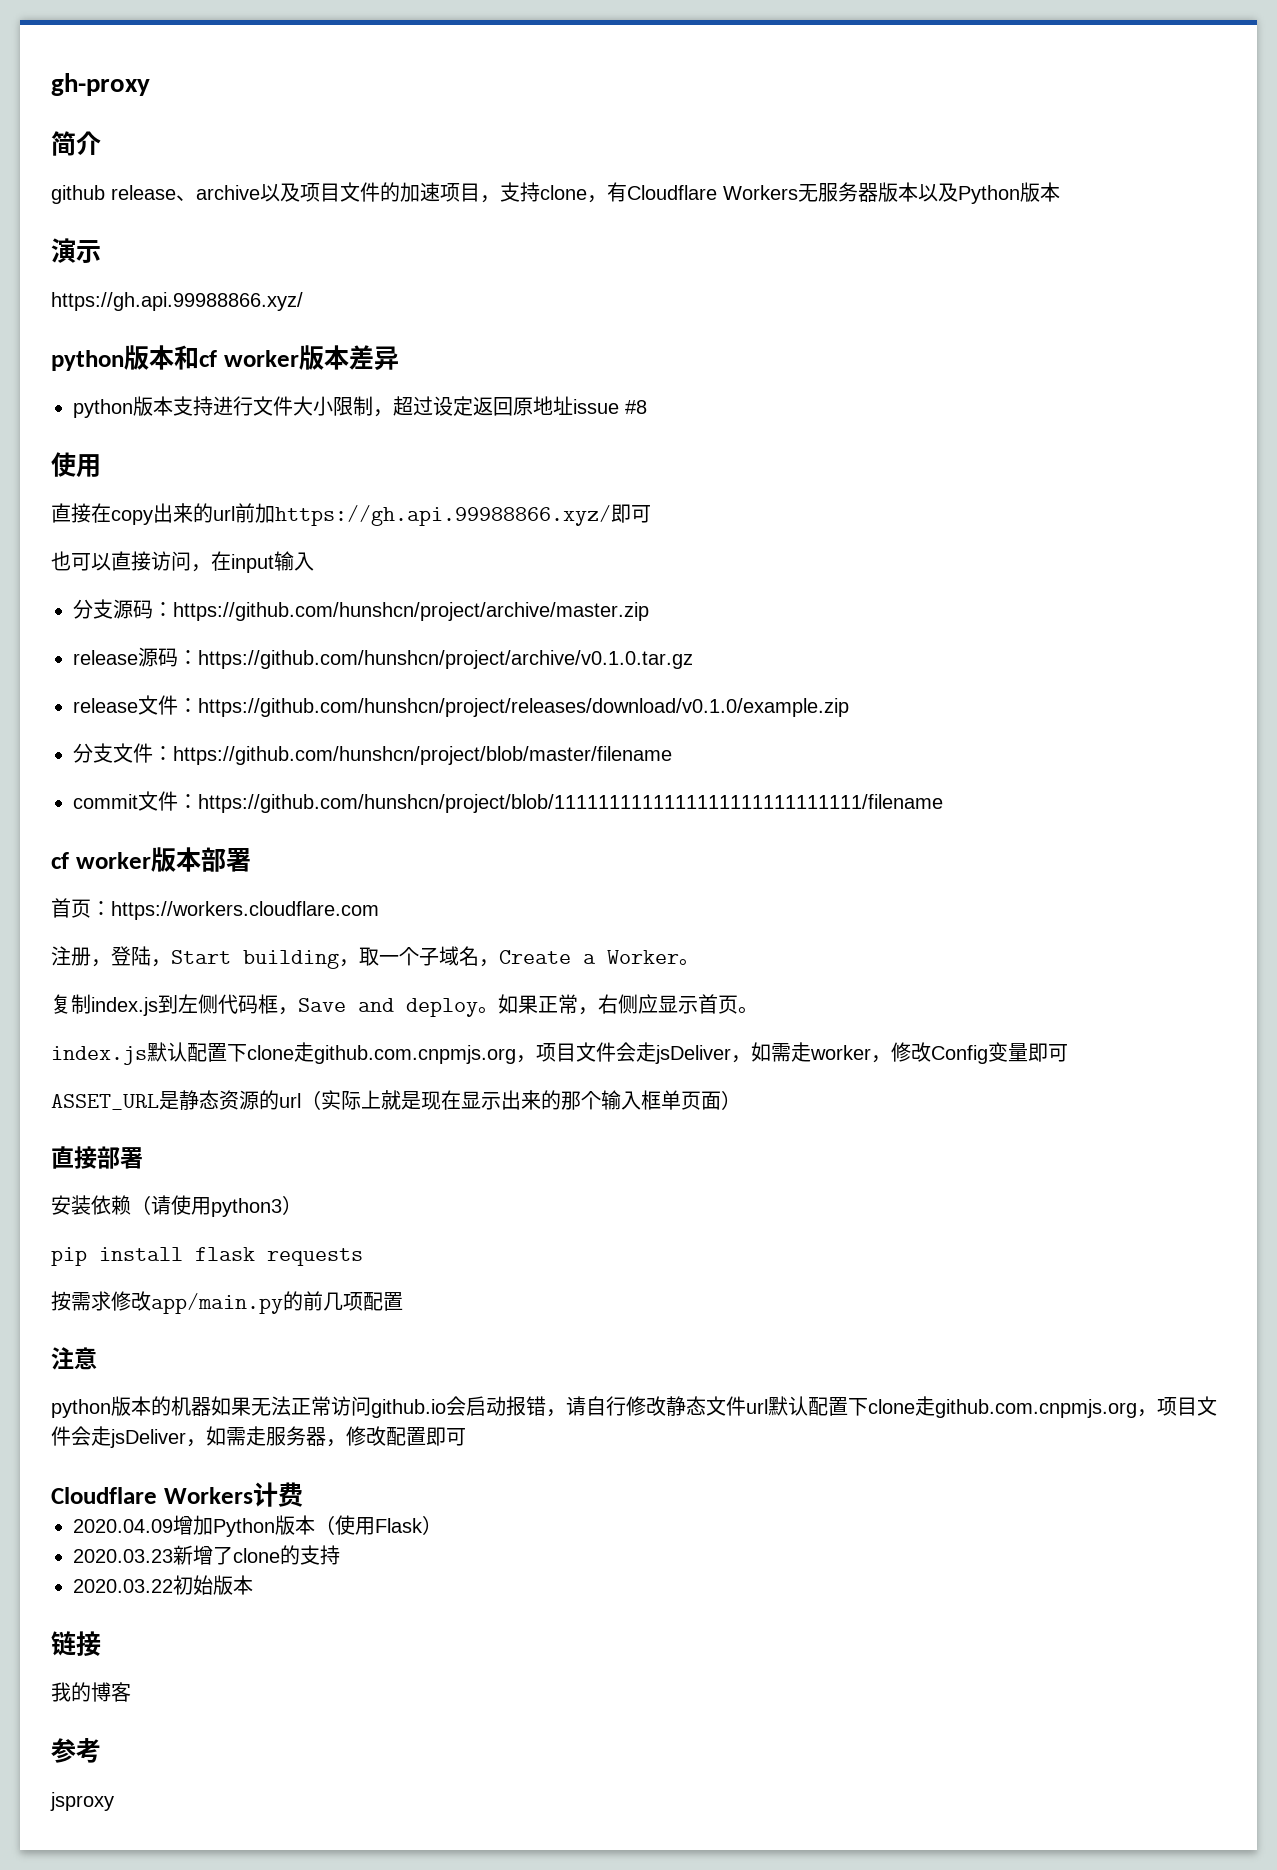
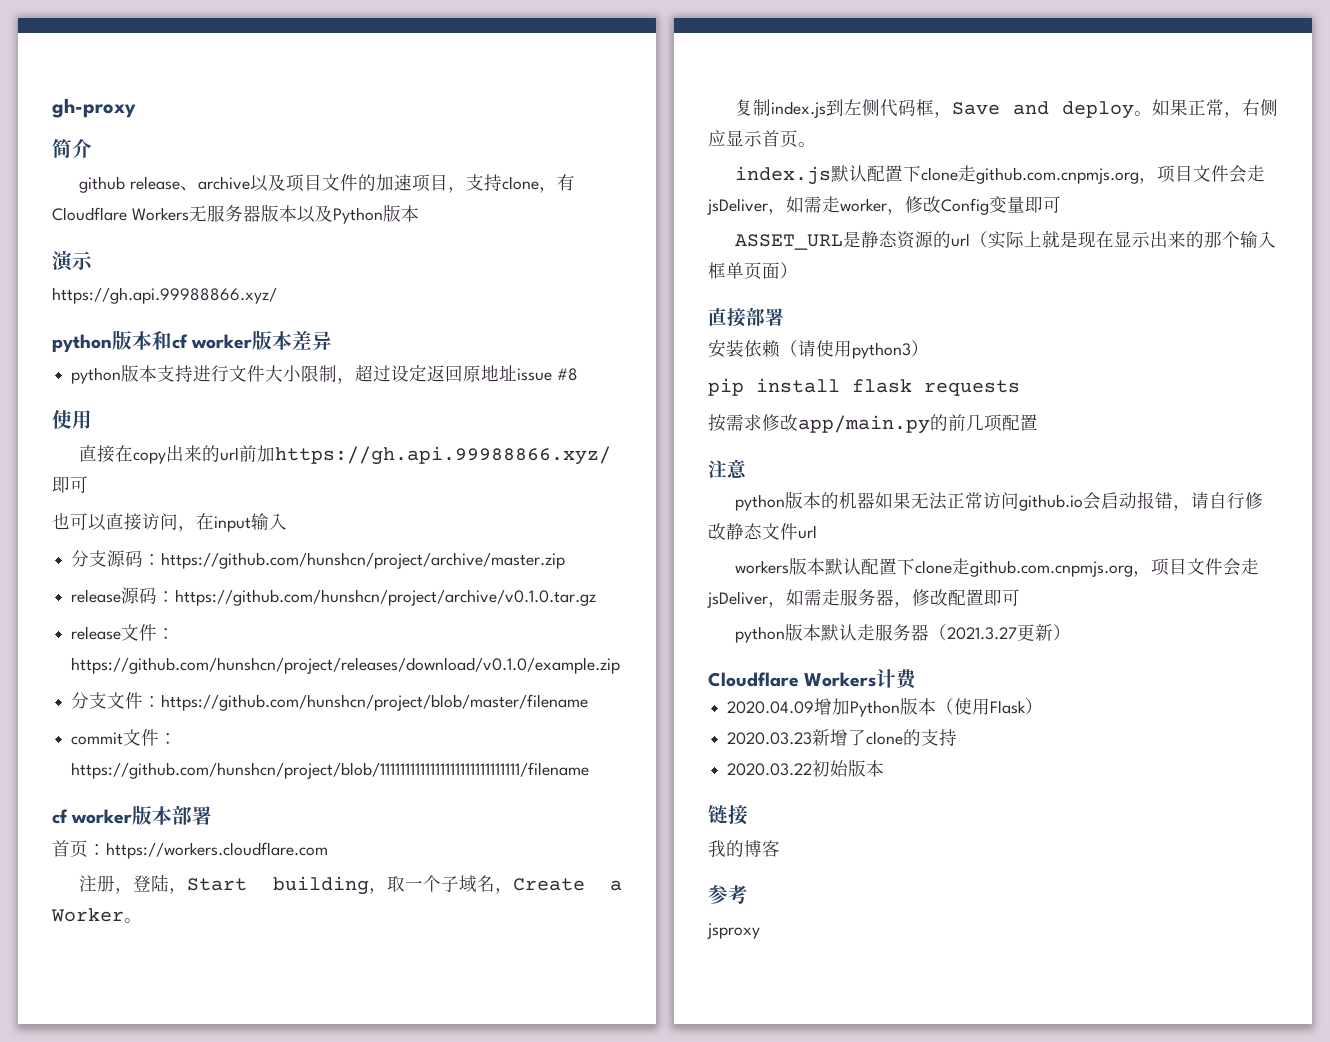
(768, 1406) none -> [735,557,826,575] // workers版本
(466, 1437) none -> [735,623,1072,643] // python版本默认走服务器（2021.3.27更新）

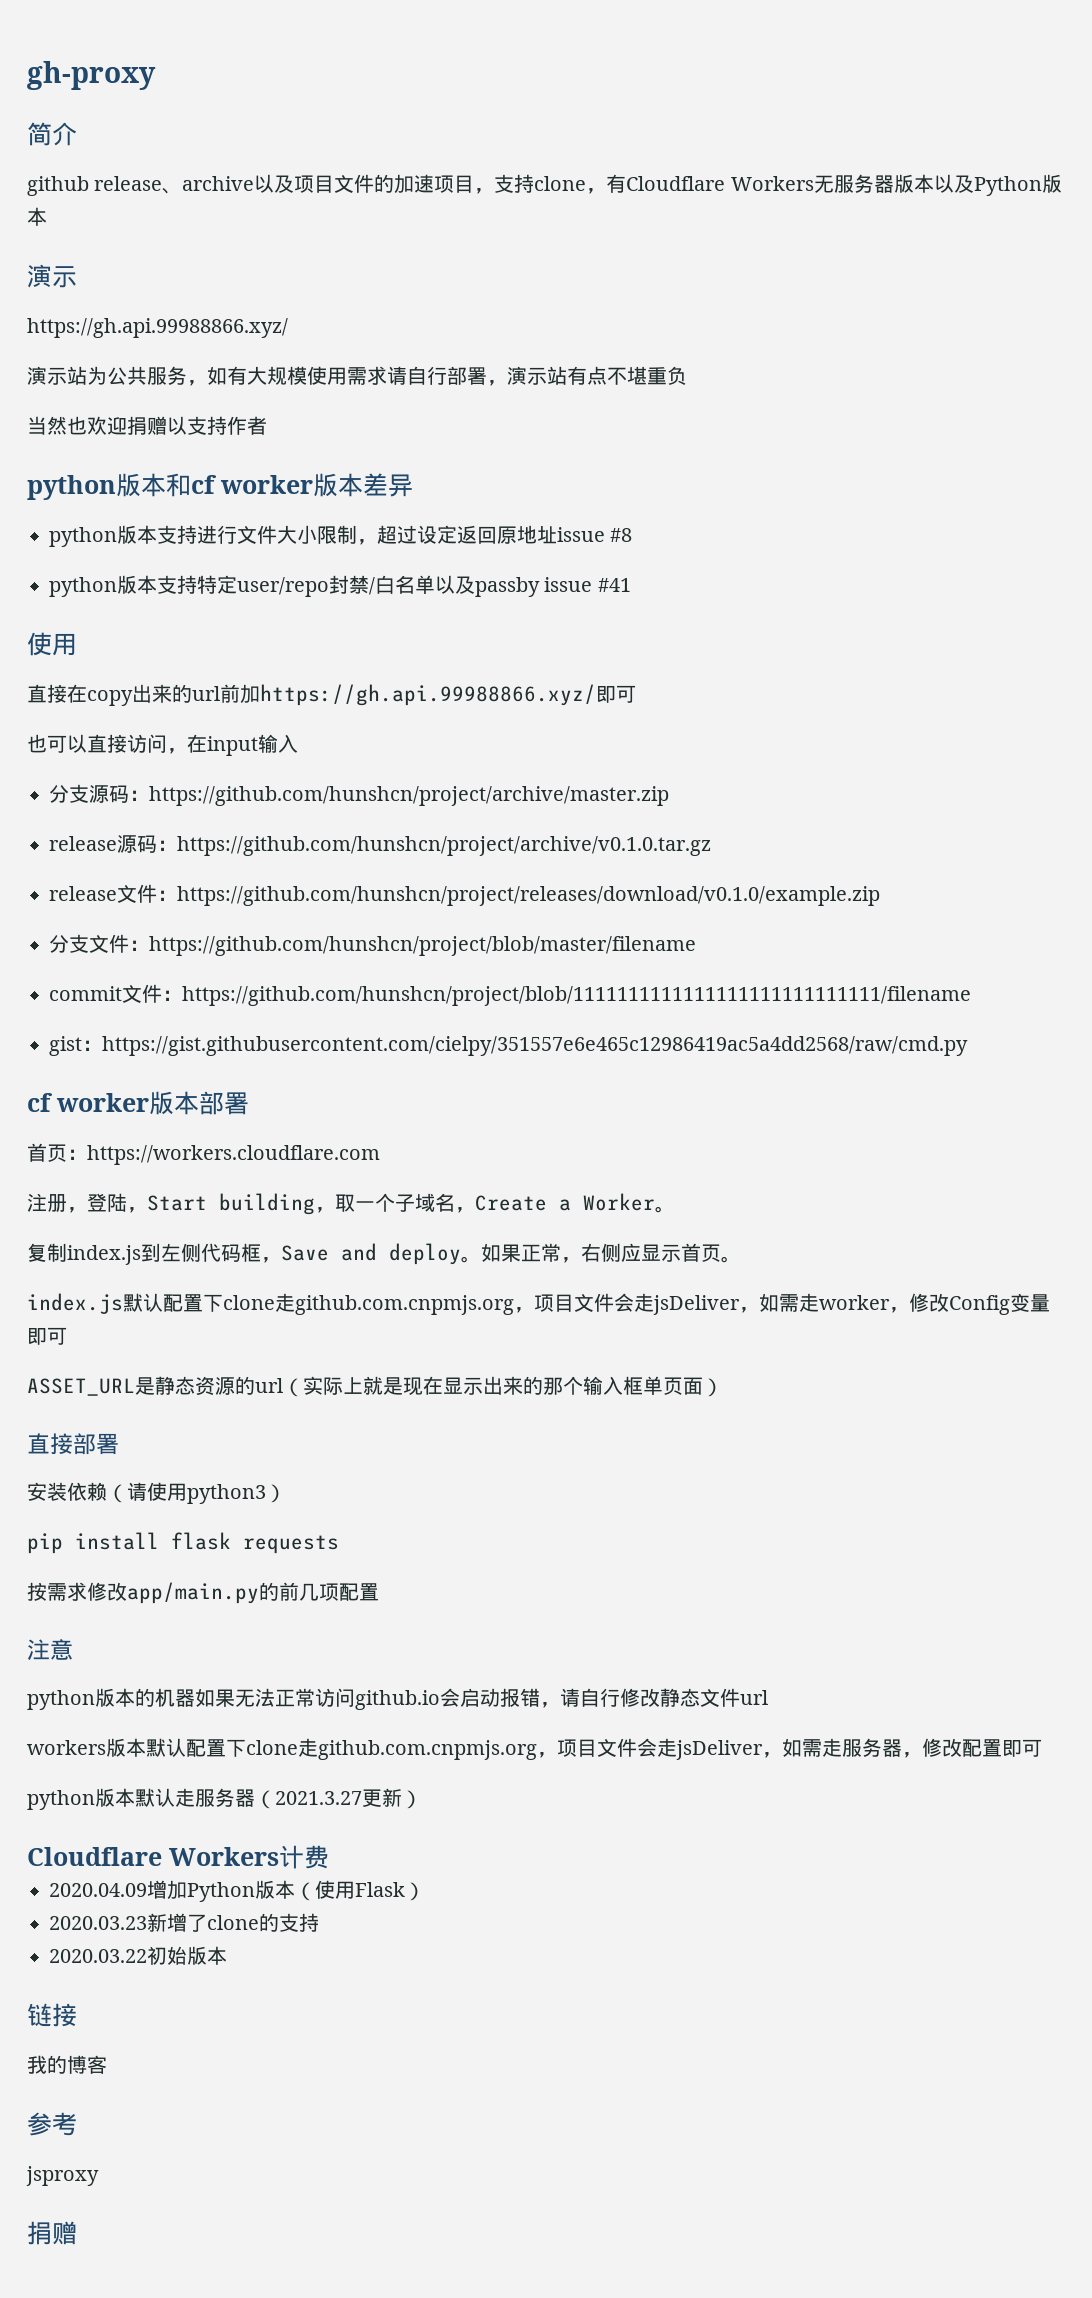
(277, 295) none -> [27,366,687,386] [27,416,267,435] // 演示站为公共服务，如有大规模使用需求请自行部署，演示站有点不堪重负 // 当然也欢迎捐赠以支持作者
(578, 374) none -> [49,575,631,597] // python版本支持特定user/repo封禁/白名单以及passby issue #41
(590, 770) none -> [49,1036,968,1056] // gist：https://gist.githubusercontent.com/cielpy/351557e6e465c12986419ac5a4dd2568/raw/cmd.py
(760, 931) none -> [27,2221,77,2245] // 捐赠

